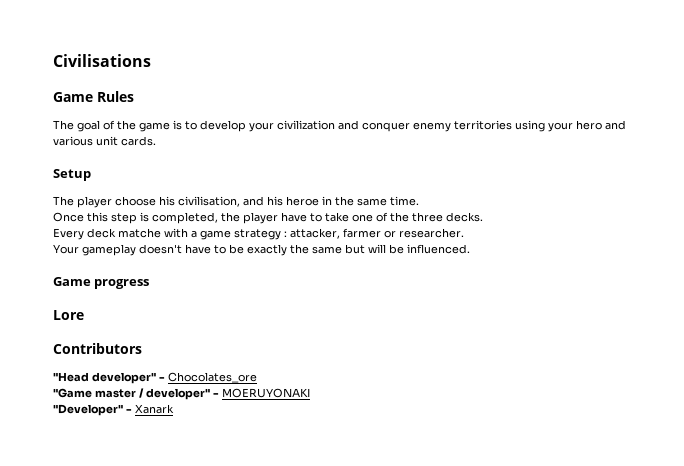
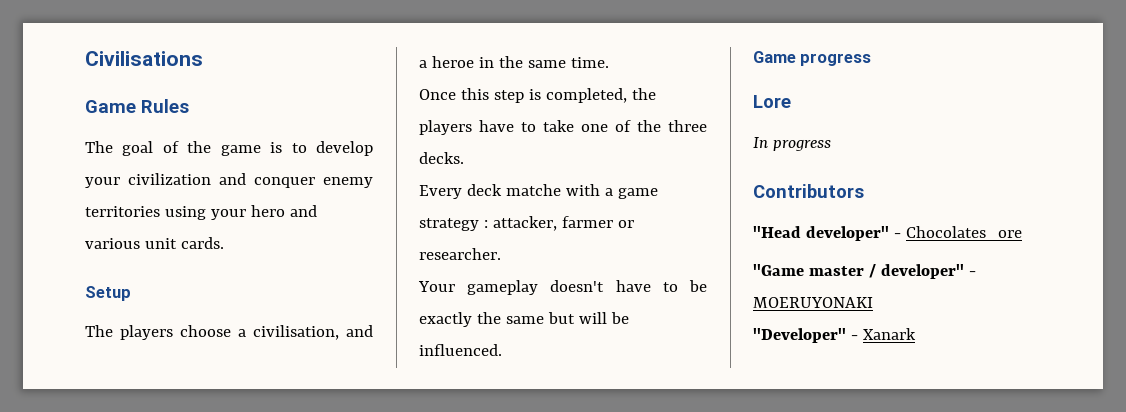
[77,196,175,208] player choose his -> [120,325,246,340] players choose a
[267,196,283,206] his -> [419,60,427,68] a
[243,212,278,224] player -> [419,120,472,135] players
(84, 315) none -> [753,137,831,151] // In progress

